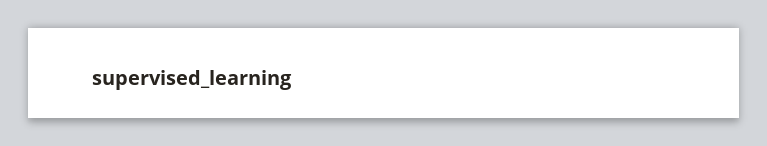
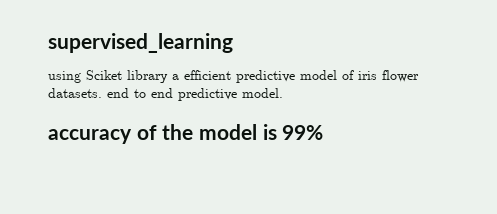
(292, 80) none -> [48,70,419,83] [48,88,283,101] [48,124,324,144] // using Sciket library a efficient predictive model of iris flower datasets. end to end predictive model. // accuracy of the model is 99%

